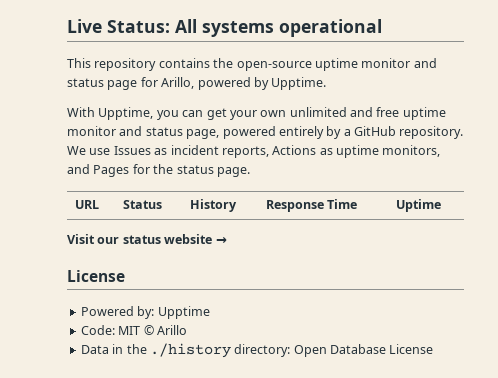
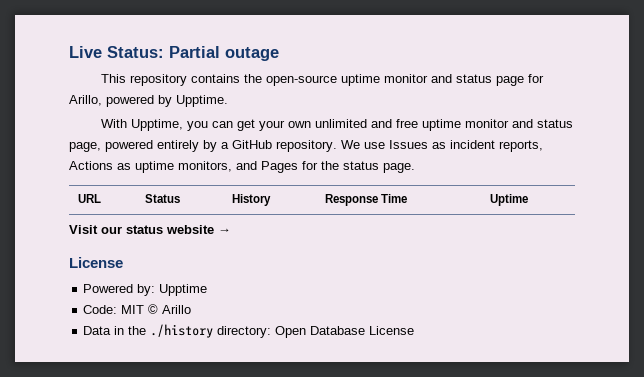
[175,19,382,37] All systems operational -> [169,46,279,61] Partial outage

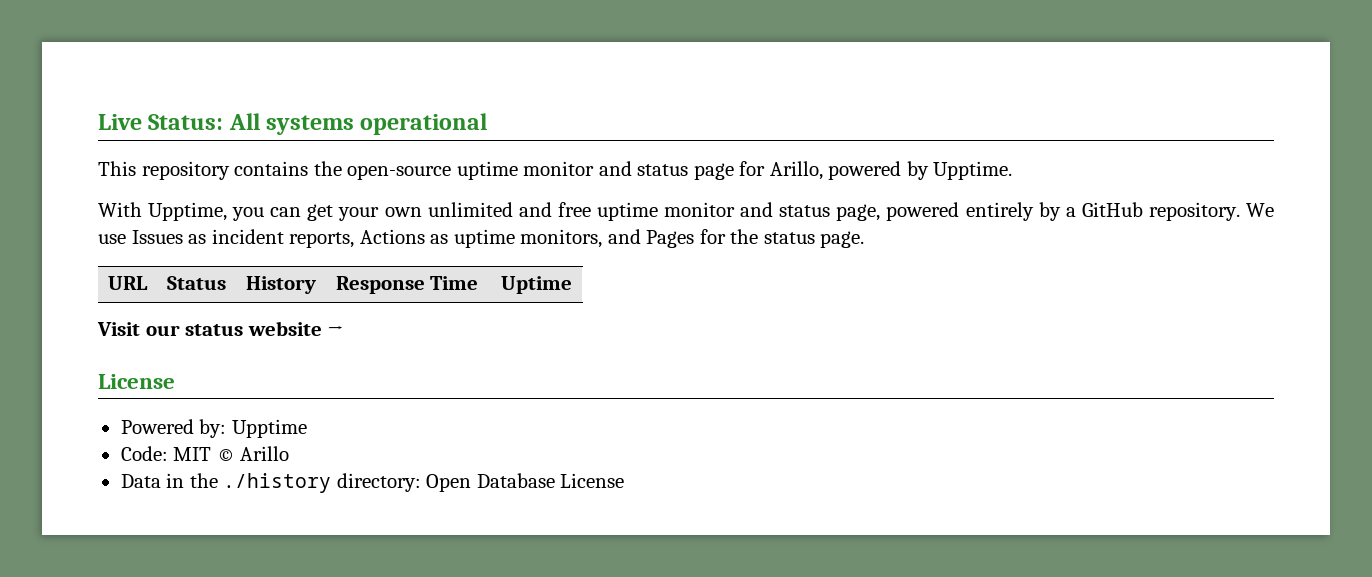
[169,46,279,61] Partial outage -> [228,113,488,135] All systems operational

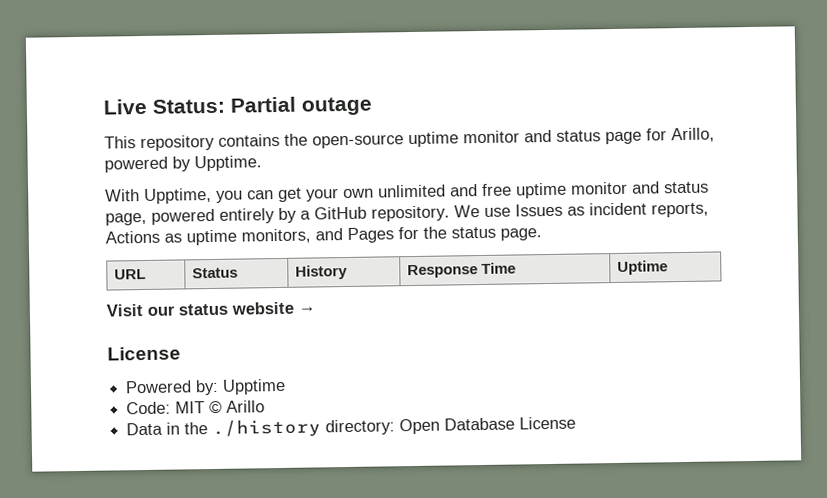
[228,113,488,135] All systems operational -> [230,96,373,116] Partial outage

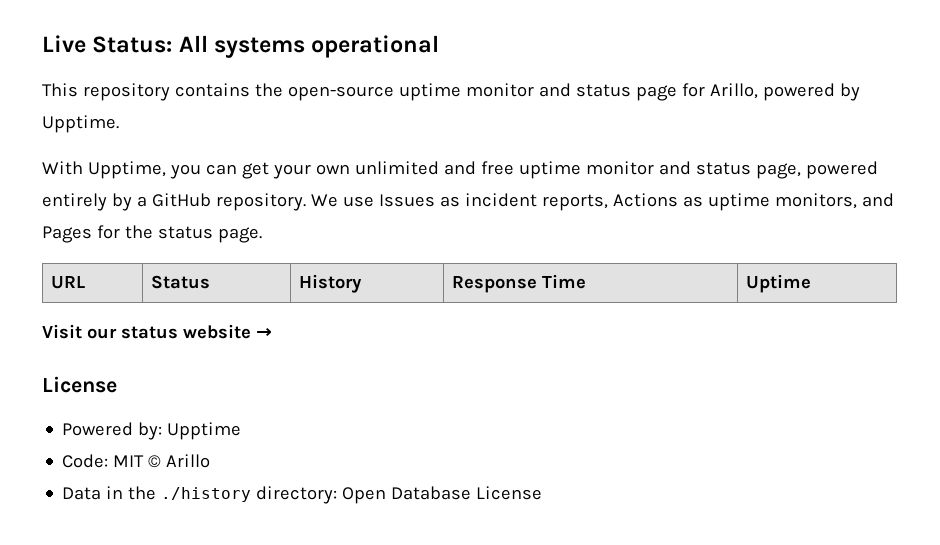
[230,96,373,116] Partial outage -> [178,35,440,58] All systems operational

